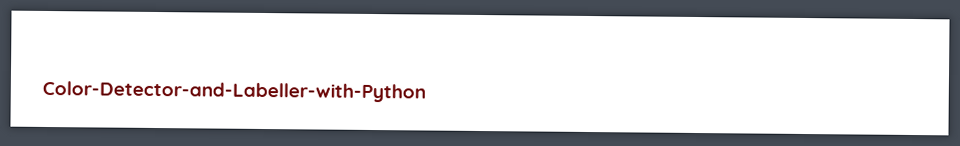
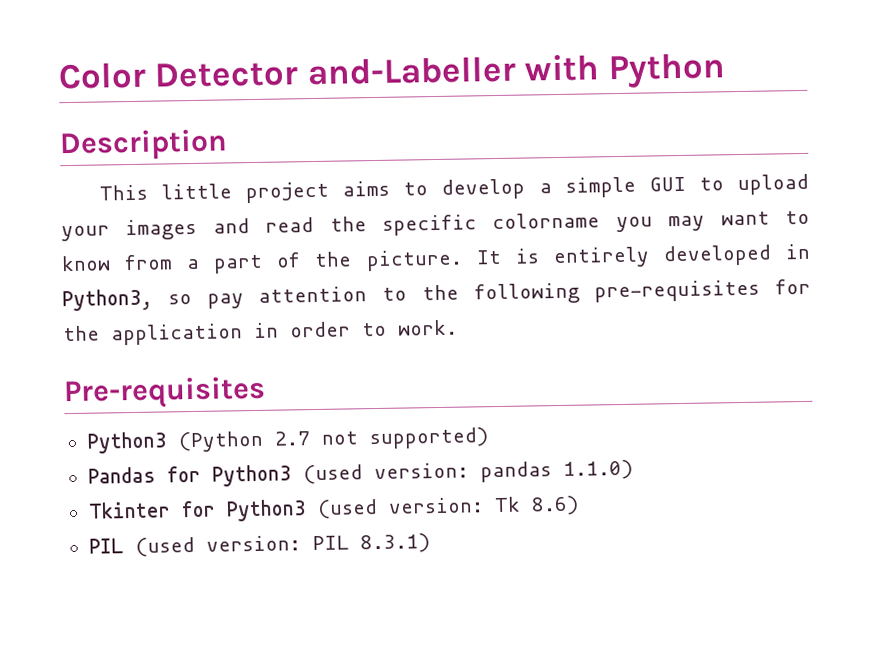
[42,80,426,103] Color-Detector-and-Labeller-with-Python -> [58,53,726,90] [59,128,228,162] [98,173,810,204] [61,210,810,242] [61,243,810,274] [62,278,811,312] [62,319,458,346] [63,375,266,410] [86,427,489,454] [87,459,633,487] [87,495,579,522] [88,533,430,557] Color Detector and-Labeller with Python // Description // This little project aims to develop a simple GUI to upload your images and read the specific colorname you may want to know from a part of the picture. It is entirely developed in Python3, so pay attention to the following pre-requisites for the application in order to work. // Pre-requisites // Python3 (Python 2.7 not supported) // Pandas for Python3 (used version: pandas 1.1.0) // Tkinter for Python3 (used version: Tk 8.6) // PIL (used version: PIL 8.3.1)

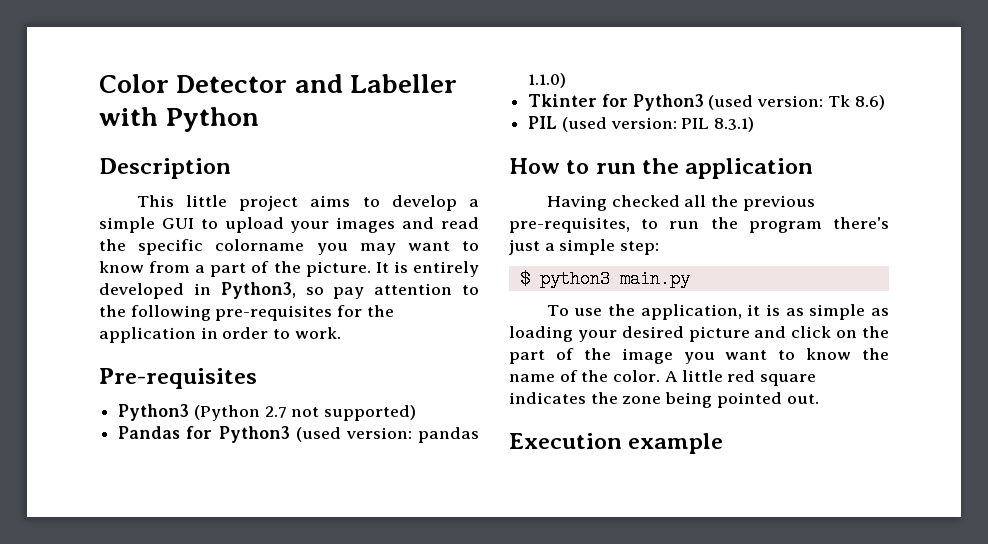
[306,56,517,86] and-Labeller -> [294,74,458,93] and Labeller
(430, 543) none -> [509,158,814,179] [546,195,815,211] [509,217,889,233] [509,239,660,255] [519,270,690,288] [546,304,889,320] [509,326,889,342] [509,348,889,364] [509,370,817,386] [509,392,819,408] [509,433,724,454] // How to run the application // Having checked all the previous pre-requisites, to run the program there's just a simple step: // $ python3 main.py // To use the application, it is as simple as loading your desired picture and click on the part of the image you want to know the name of the color. A little red square indicates the zone being pointed out. // Execution example

